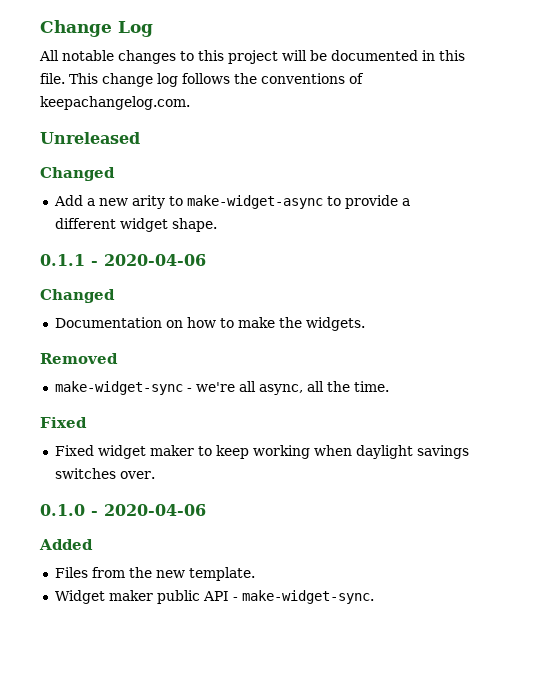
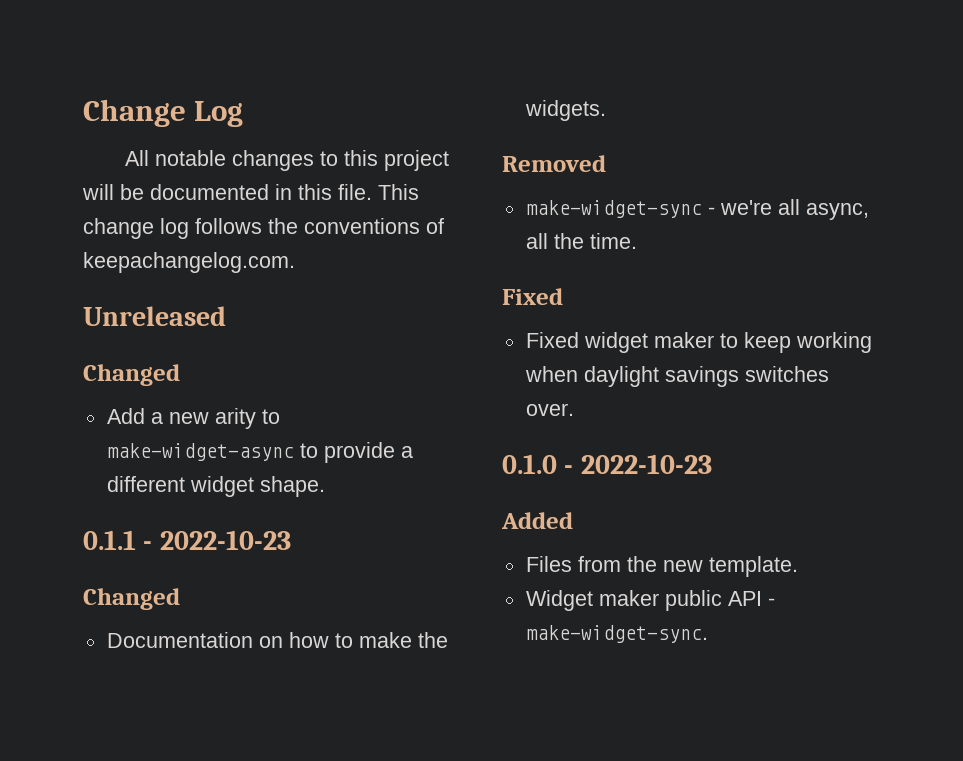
[104,254,206,266] 2020-04-06 -> [159,530,291,550] 2022-10-23
[104,504,206,516] 2020-04-06 -> [580,454,712,474] 2022-10-23

